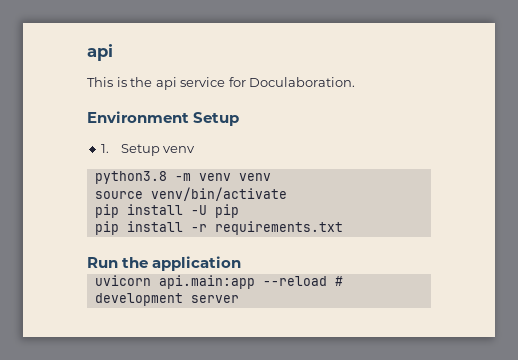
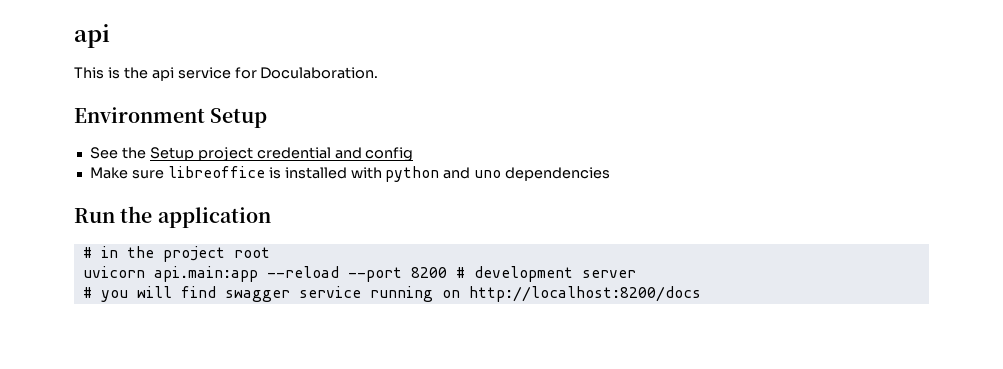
[101,144,196,156] [94,171,271,184] [94,187,287,201] [94,204,239,218] [94,221,343,235] [87,256,242,271] 1. Setup venv // python3.8 -m venv venv // source venv/bin/activate // pip install -U pip // pip install -r requirements.txt // Run the application -> [89,147,414,162] [89,166,611,182] [74,206,271,228] [82,246,270,262] See the Setup project credential and config // Make sure libreoffice is installed with python and uno dependencies // Run the application // # in the project root
(327, 281) none -> [347,267,447,282] --port 8200
(239, 299) none -> [82,286,701,302] // # you will find swagger service running on http://localhost:8200/docs

